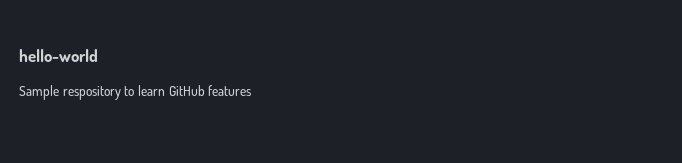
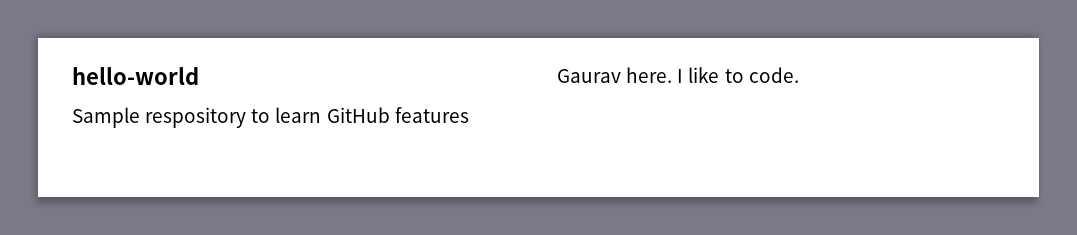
(252, 90) none -> [557,67,799,83] Gaurav here. I like to code.

